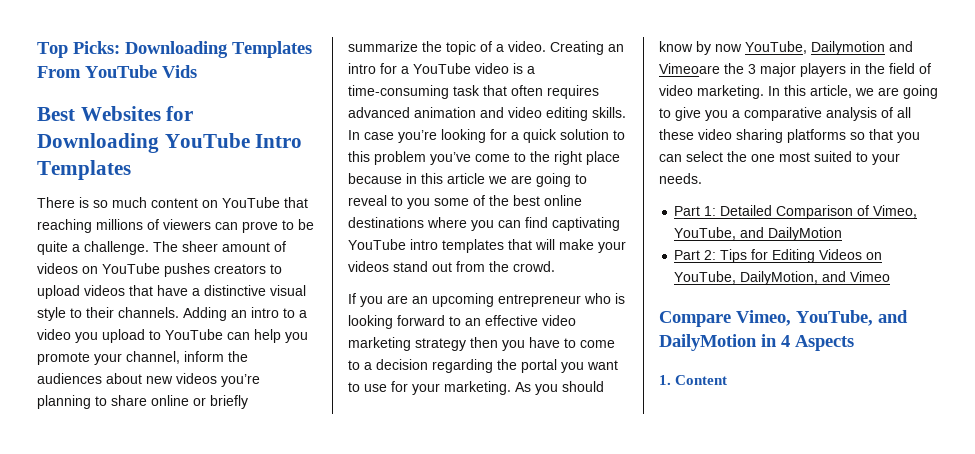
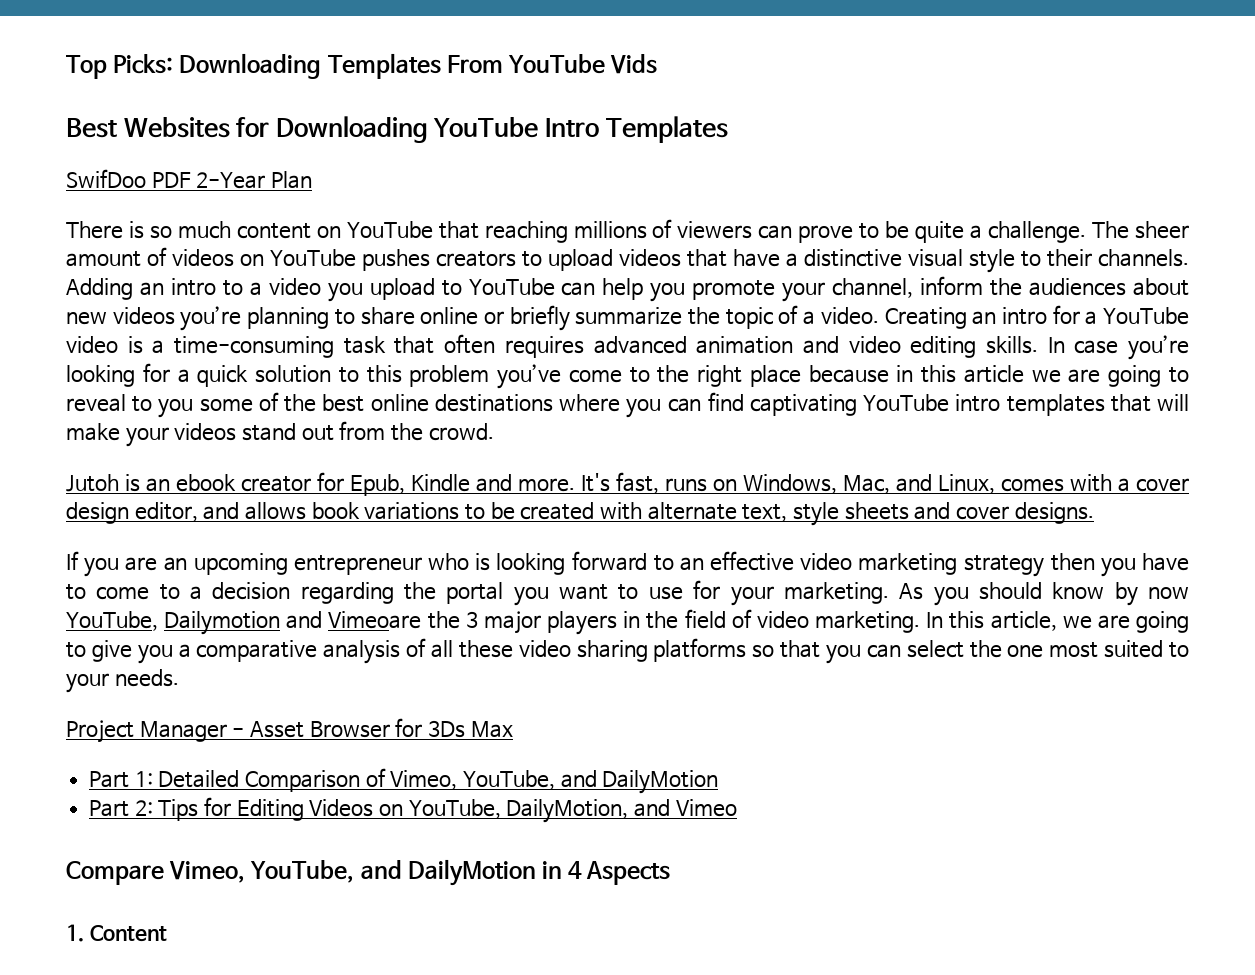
(131, 170) none -> [66,169,312,189] // SwifDoo PDF 2-Year Plan
(555, 266) none -> [66,472,1190,496] [66,502,1094,526] // Jutoh is an ebook creator for Epub, Kindle and more. It's fast, runs on Windows, Mac, and Linux, comes with a cover design editor, and allows book variations to be created with alternate text, style sheets and cover designs.
(702, 178) none -> [66,718,513,743] // Project Manager - Asset Browser for 3Ds Max

